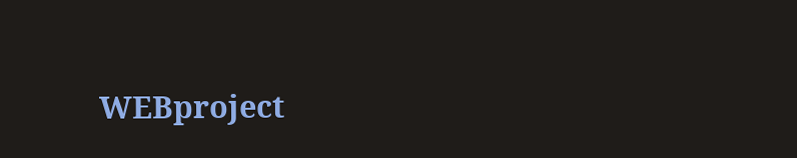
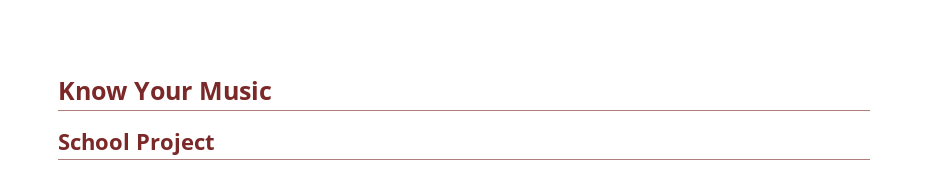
[99,93,285,126] WEBproject -> [58,81,272,100] [58,133,215,155] Know Your Music // School Project

